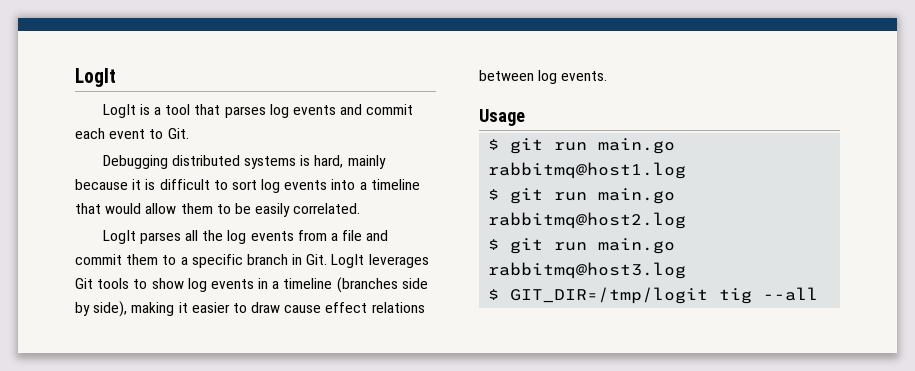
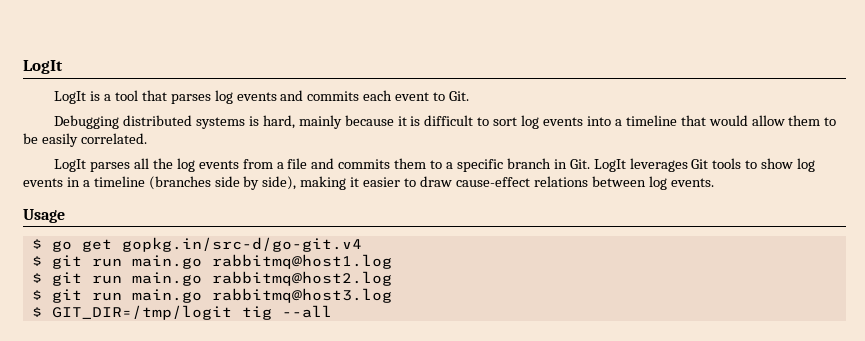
[366,104,414,115] commit -> [307,91,360,101] commits
[75,254,122,265] commit -> [338,159,391,169] commits
[284,302,368,313] cause effect -> [455,177,530,187] cause-effect
(525, 117) none -> [31,237,362,252] // $ go get gopkg.in/src-d/go-git.v4

